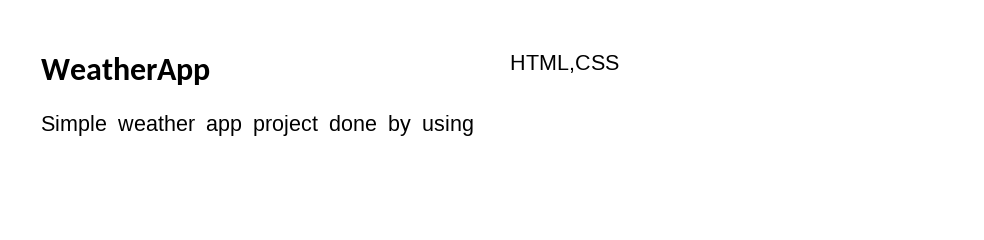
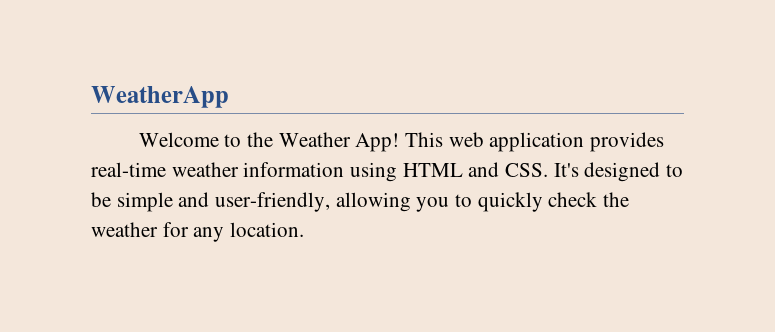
[41,115,474,136] [510,55,619,73] Simple weather app project done by using HTML,CSS -> [138,132,664,152] [91,162,684,182] [91,192,630,212] [91,222,305,242] Welcome to the Weather App! This web application provides real-time weather information using HTML and CSS. It's designed to be simple and user-friendly, allowing you to quickly check the weather for any location.

